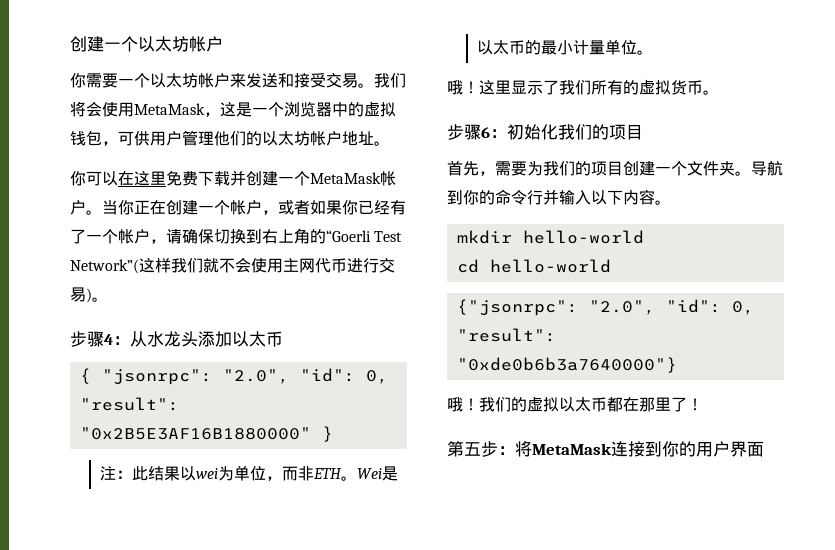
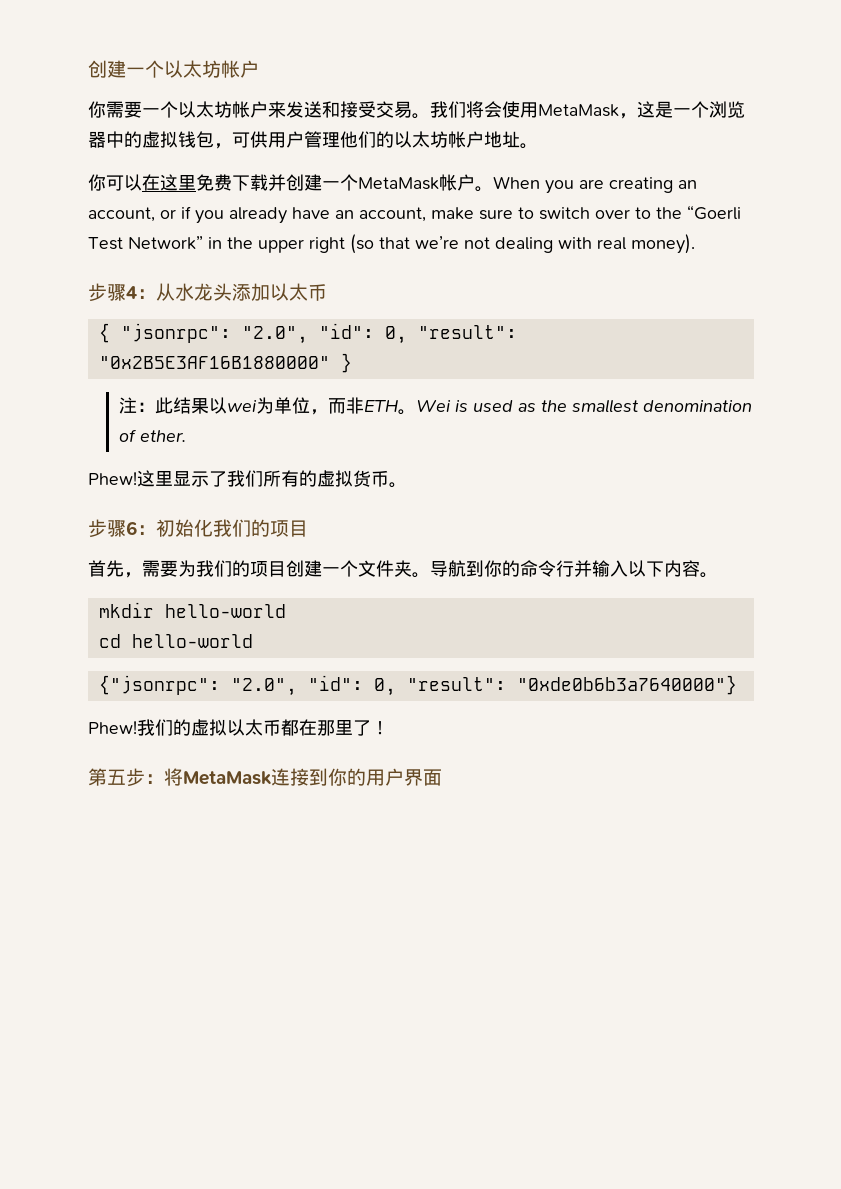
[102,200,406,215] [70,228,403,244] [70,257,395,274] [70,287,108,303] 当你正在创建一个帐户，或者如果你已经有了一个帐户，请确保切换到右上角的“Goerli Test Network”(这样我们就不会使用主网代币进行交易)。 -> [493,176,697,194] [88,205,741,224] [88,234,695,254] When you are creating an account, or if you already have an account, make sure to switch over to the “Goerli Test Network” in the upper right (so that we’re not dealing with real money).
[382,466,399,481] [477,39,654,55] [447,80,479,95] 是以太币的最小计量单位。 // 哦！ -> [454,399,752,413] [118,429,186,442] [88,472,137,485] is used as the smallest denomination of ether. // Phew!
[447,397,479,412] 哦！ -> [88,721,137,734] Phew!

